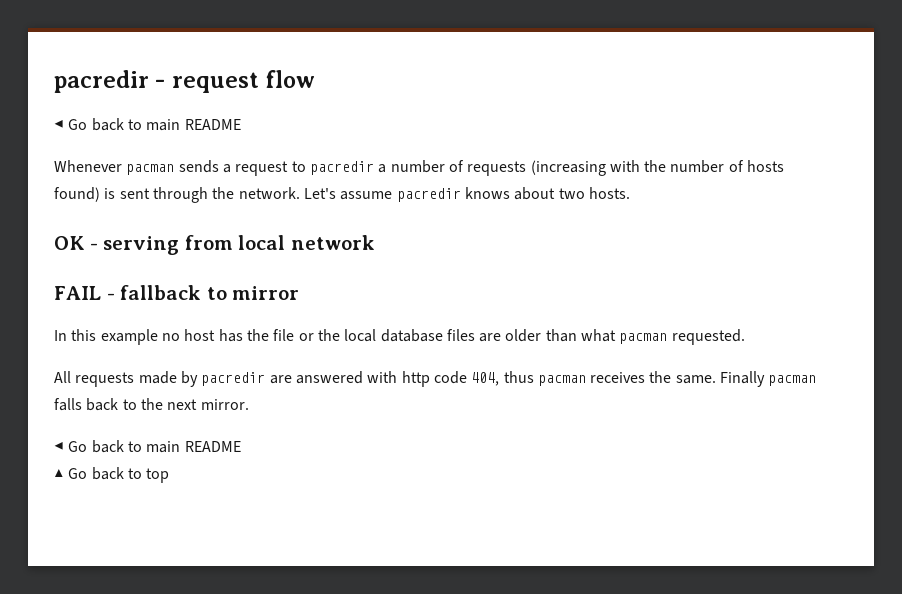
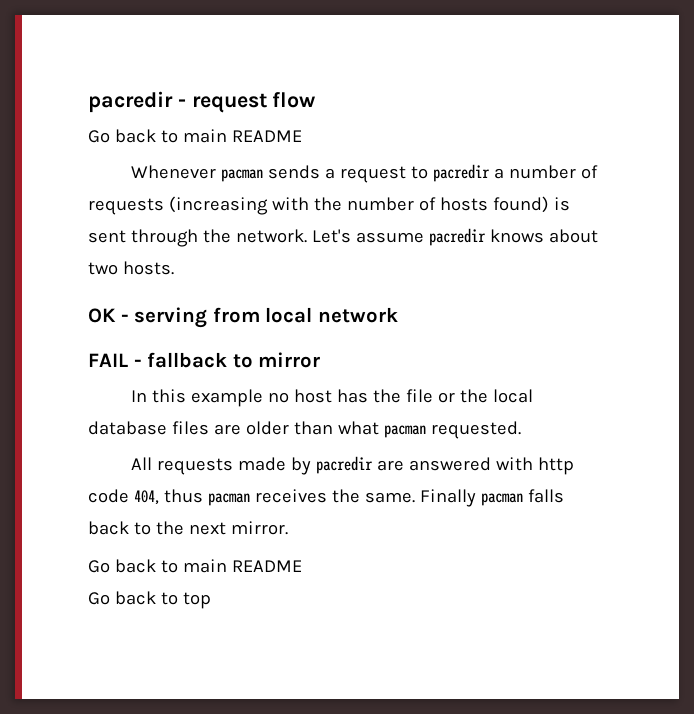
[54,120,64,130] ◀ -> (316, 100) none
[54,440,241,453] [54,469,64,479] ◀ Go back to main README // ▲ -> [88,559,302,573] Go back to main README //

